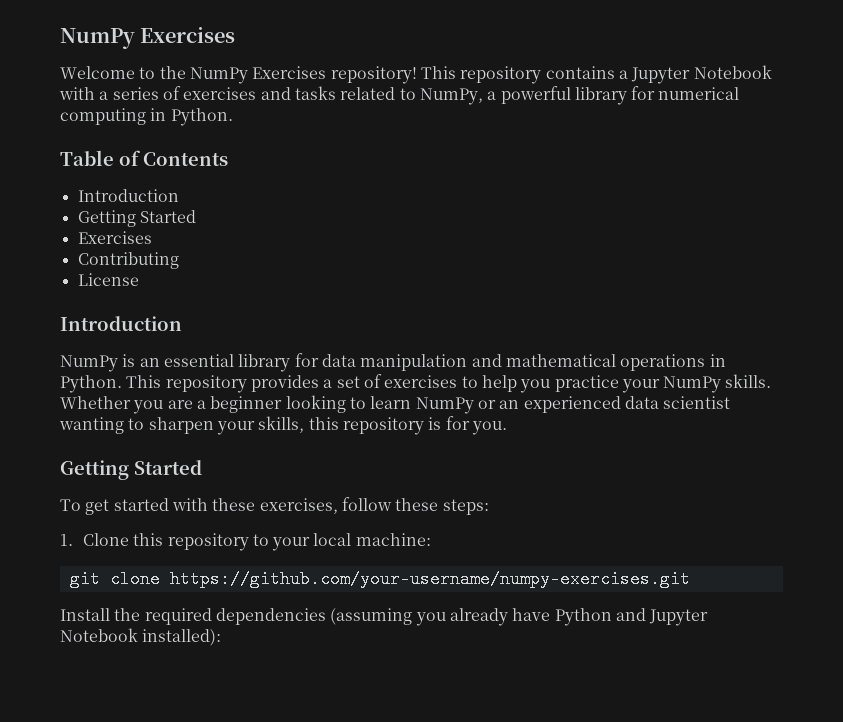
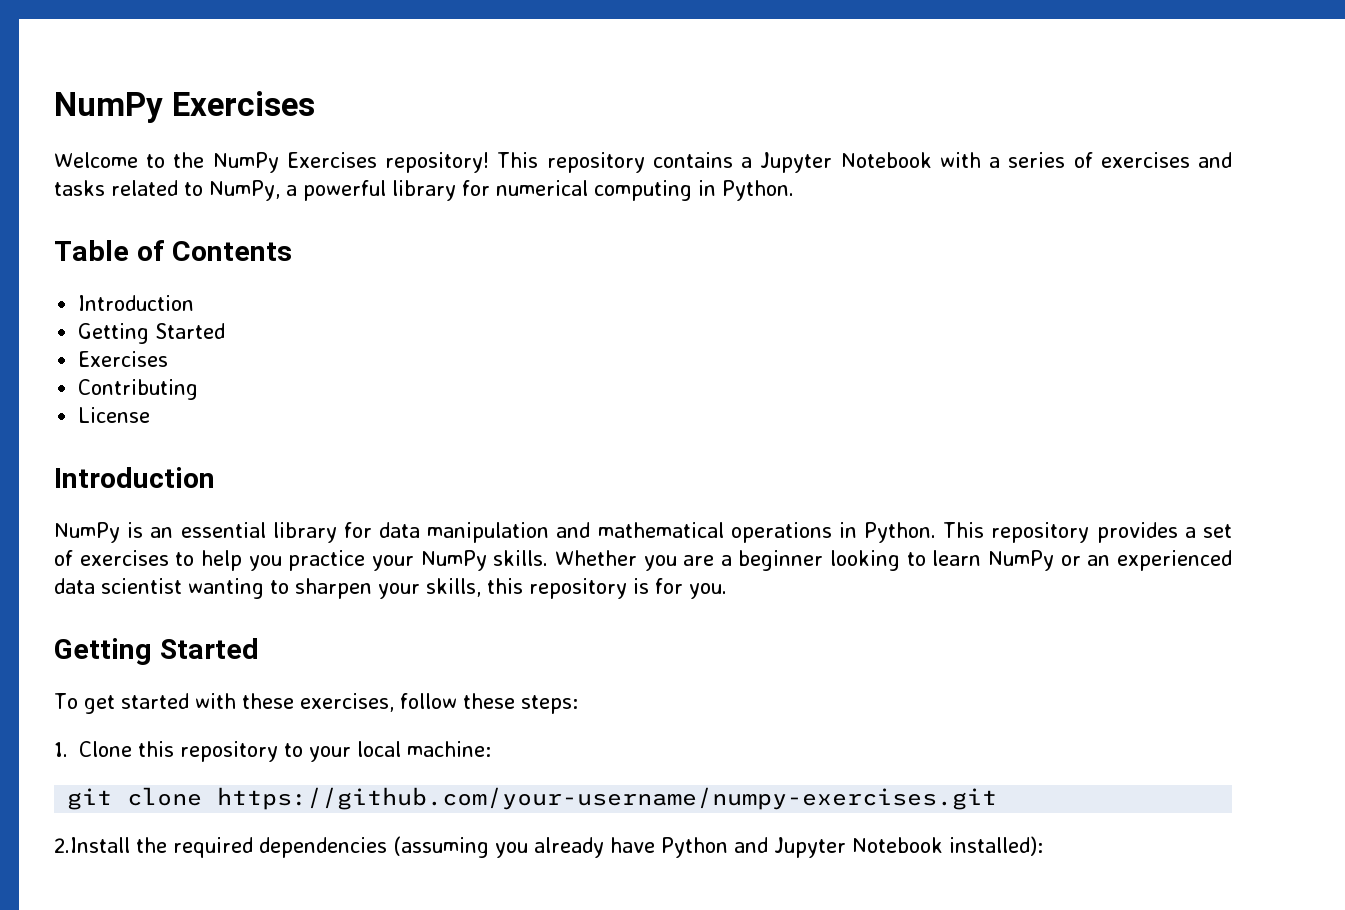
[60,608,110,621] Install -> [54,837,130,853] 2.Install

